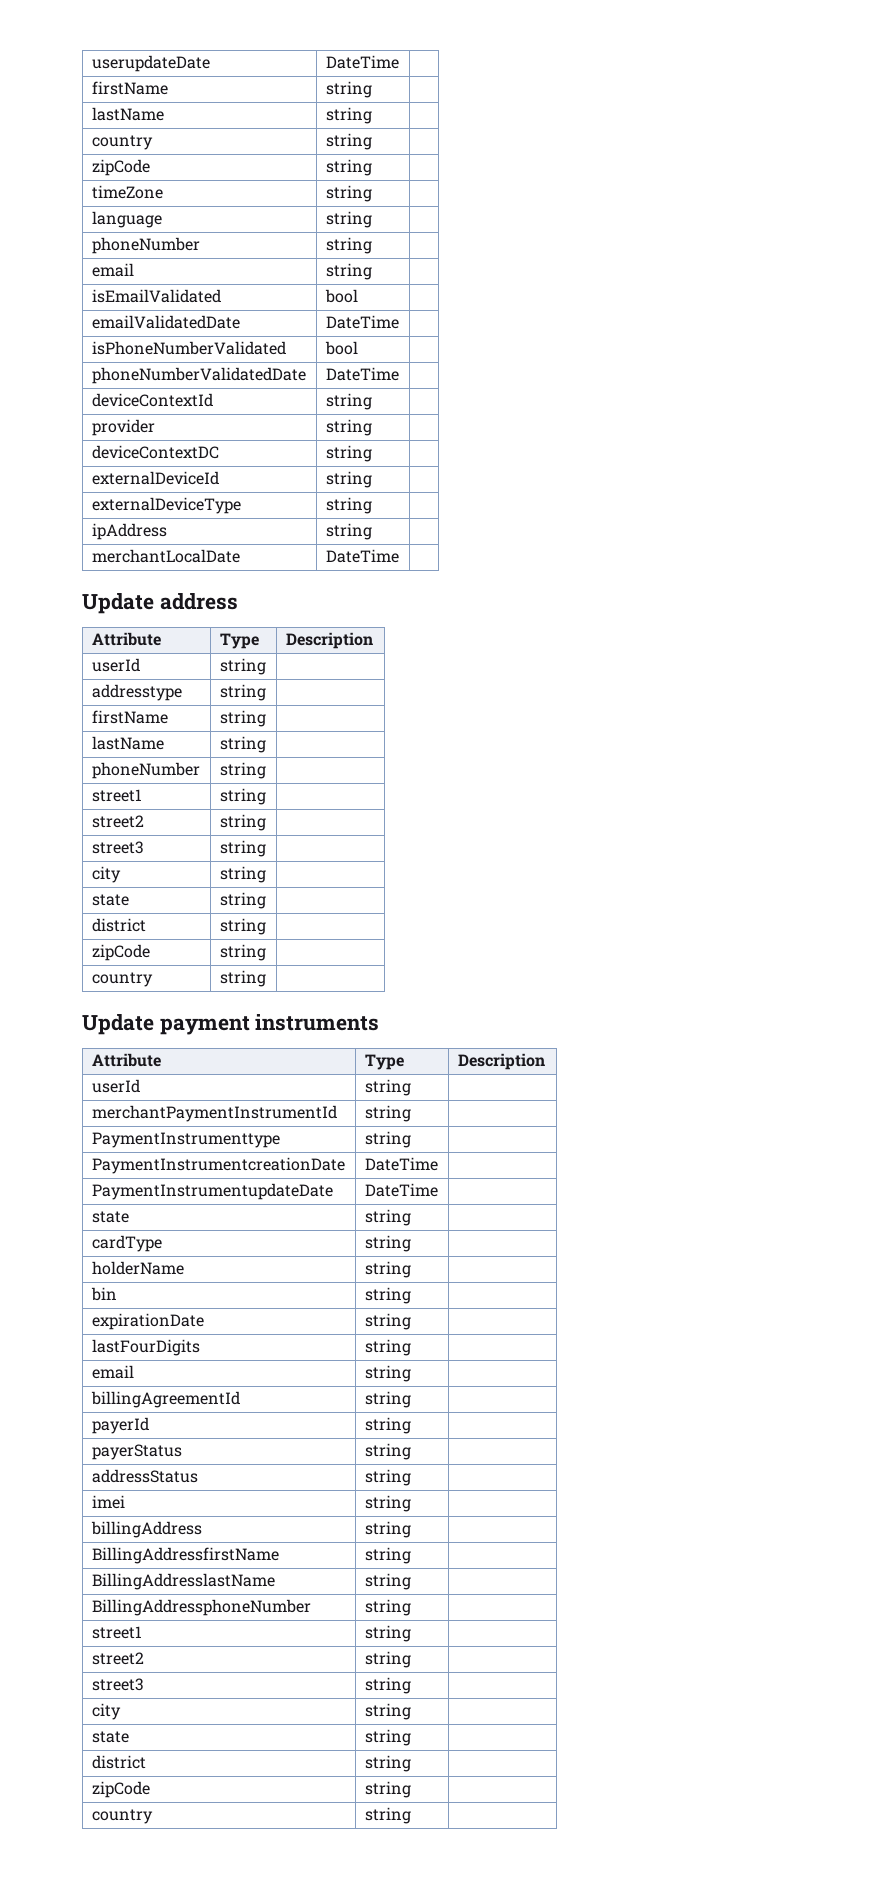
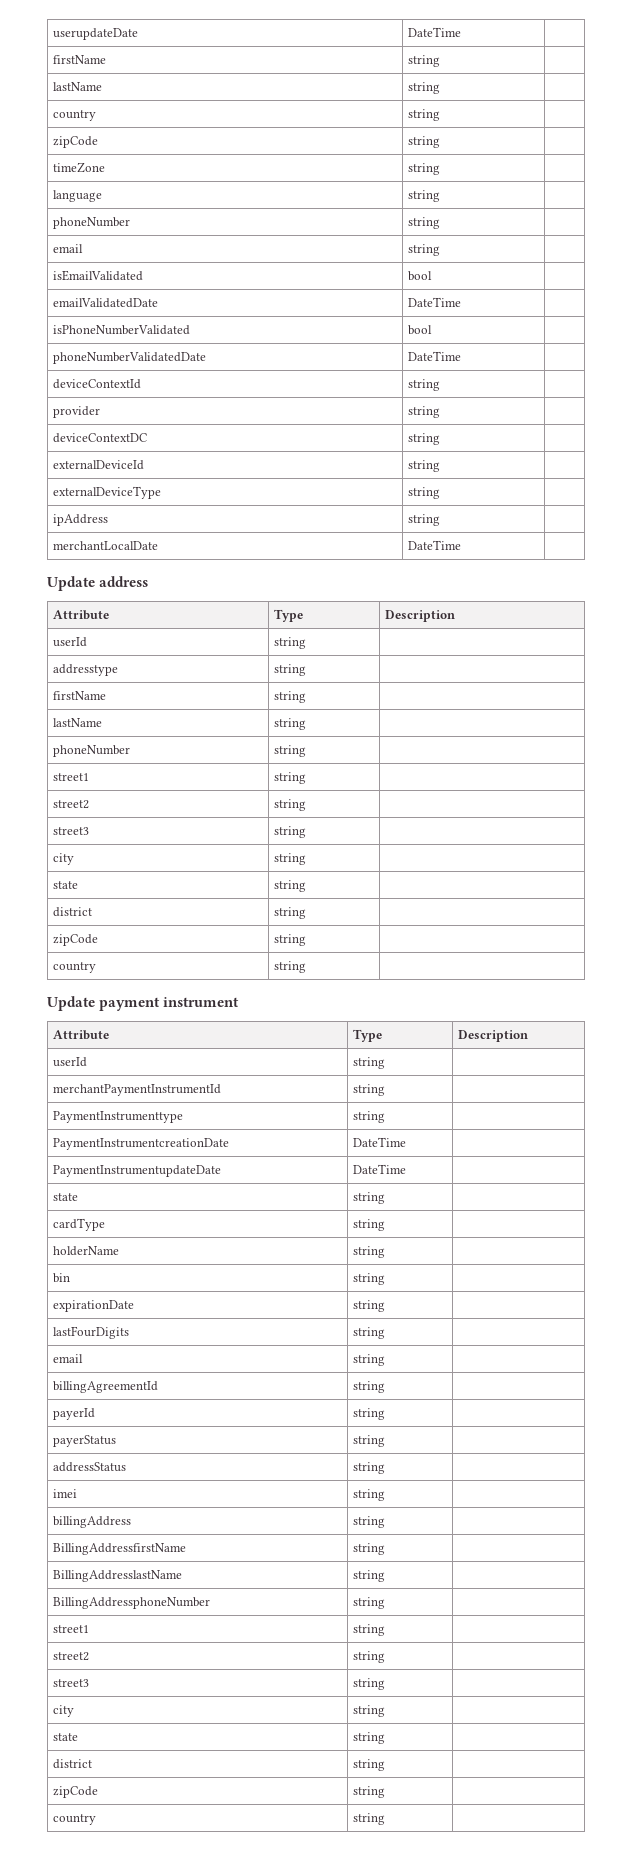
[255,1014,380,1031] instruments -> [163,997,240,1007] instrument

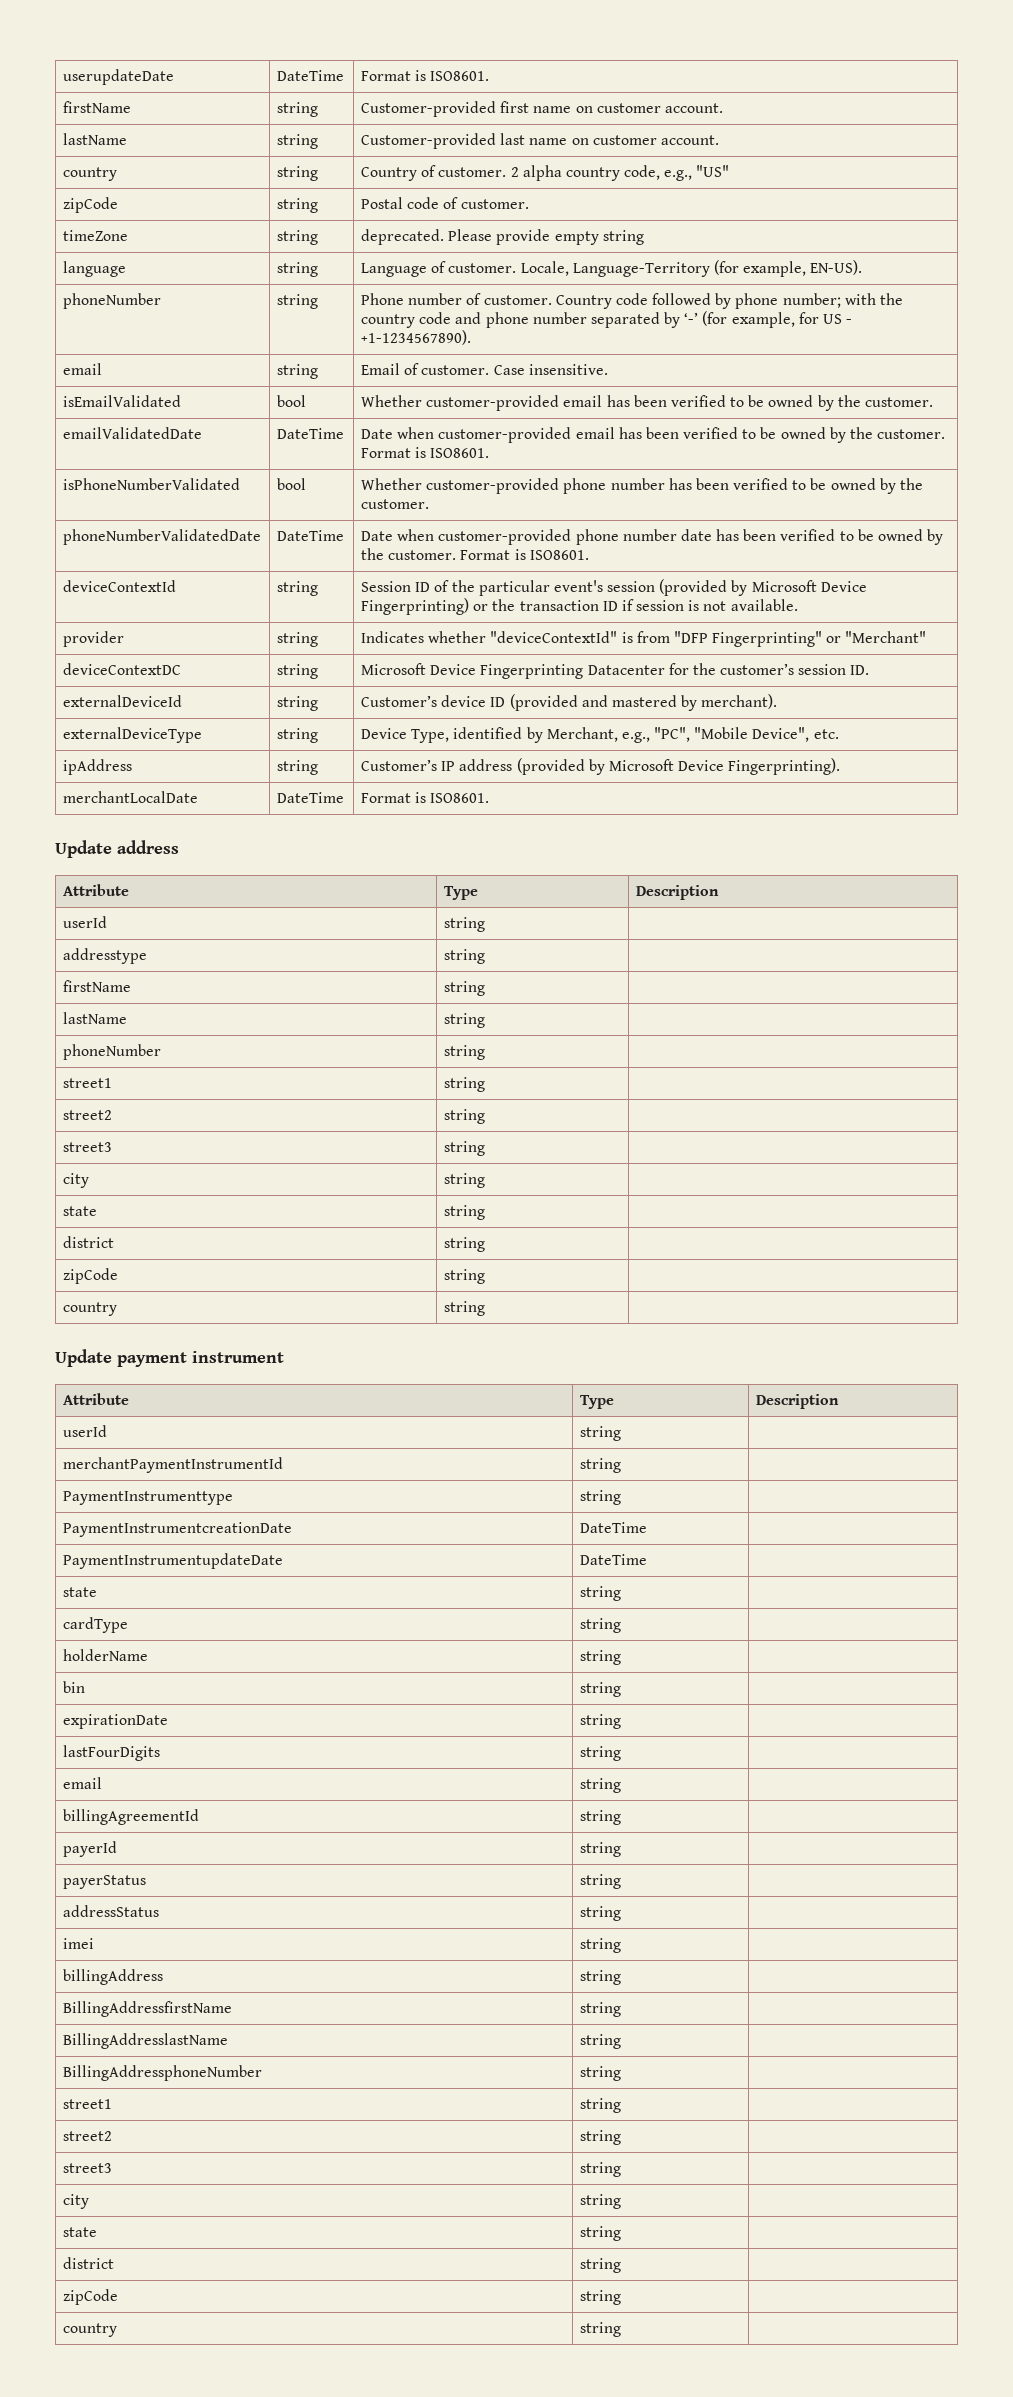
[53,55,107,64] [408,55,441,67] [53,82,103,91] [408,82,441,94] [53,110,97,121] [408,109,441,121] [53,136,99,148] [408,136,441,148] [53,162,106,173] [408,163,441,175] [53,190,103,202] [408,190,441,202] [53,217,131,229] [408,217,441,229] [53,244,84,253] [408,244,441,256] [53,270,144,281] [408,271,433,281] [53,298,159,308] [408,297,462,307] [53,325,191,335] [408,325,433,335] [53,352,207,364] [408,351,462,361] [53,379,142,389] [408,379,441,391] [53,406,101,418] [408,406,441,418] [53,433,148,443] [408,433,441,445] [53,460,145,470] [408,460,441,472] [53,486,162,499] [408,487,441,499] [53,514,109,526] [408,514,441,526] // firstName | string | // lastName | string | // country | string | // zipCode | string | // timeZone | string | // language | string | // phoneNumber | string | // email | string | // isEmailValidated | bool | // emailValidatedDate | DateTime | // isPhoneNumberValidated | bool | // phoneNumberValidatedDate | DateTime | // deviceContextId | string | // provider | string | // deviceContextDC | string | // externalDeviceId | string | // externalDeviceType | string | // ipAddress | string | -> [360,70,490,81] [62,101,131,113] [276,102,318,117] [360,101,723,117] [62,133,127,145] [276,134,318,149] [360,133,719,149] [62,167,117,181] [276,166,318,181] [360,165,730,181] [62,197,118,213] [276,198,318,213] [360,197,529,209] [62,230,128,241] [276,230,318,245] [360,229,644,245] [62,261,126,277] [276,262,318,277] [360,260,863,277] [62,293,161,309] [276,294,318,309] [360,293,904,309] [360,311,853,328] [360,330,471,345] [62,363,102,375] [276,364,318,379] [360,363,608,375] [62,395,181,407] [276,395,306,407] [360,395,934,411] [62,427,202,439] [276,428,344,439] [360,427,946,443] [360,447,490,458] [62,478,240,490] [276,478,306,490] [360,478,924,494] [360,499,429,509] [62,529,261,545] [276,530,344,541] [360,529,944,545] [360,548,589,560] [62,580,176,592] [276,581,318,596] [360,579,867,596] [360,598,798,615] [62,631,124,647] [276,632,318,647] [360,631,927,647] [62,663,181,675] [276,664,318,679] [360,663,870,679] [62,695,182,707] [276,696,318,711] [360,694,778,711] [62,727,202,743] [276,728,318,743] [360,727,839,743] [62,759,132,775] [276,760,318,775] [360,758,841,775] Format is ISO8601. // firstName | string | Customer-provided first name on customer account. // lastName | string | Customer-provided last name on customer account. // country | string | Country of customer. 2 alpha country code, e.g., "US" // zipCode | string | Postal code of customer. // timeZone | string | deprecated. Please provide empty string // language | string | Language of customer. Locale, Language-Territory (for example, EN-US). // phoneNumber | string | Phone number of customer. Country code followed by phone number; with the country code and phone number separated by ‘-’ (for example, for US - +1-1234567890). // email | string | Email of customer. Case insensitive. // isEmailValidated | bool | Whether customer-provided email has been verified to be owned by the customer. // emailValidatedDate | DateTime | Date when customer-provided email has been verified to be owned by the customer. Format is ISO8601. // isPhoneNumberValidated | bool | Whether customer-provided phone number has been verified to be owned by the customer. // phoneNumberValidatedDate | DateTime | Date when customer-provided phone number date has been verified to be owned by the customer. Format is ISO8601. // deviceContextId | string | Session ID of the particular event's session (provided by Microsoft Device Fingerprinting) or the transaction ID if session is not available. // provider | string | Indicates whether "deviceContextId" is from "DFP Fingerprinting" or "Merchant" // deviceContextDC | string | Microsoft Device Fingerprinting Datacenter for the customer’s session ID. // externalDeviceId | string | Customer’s device ID (provided and mastered by merchant). // externalDeviceType | string | Device Type, identified by Merchant, e.g., "PC", "Mobile Device", etc. // ipAddress | string | Customer’s IP address (provided by Microsoft Device Fingerprinting).
(462, 545) none -> [360,792,490,803] Format is ISO8601.

